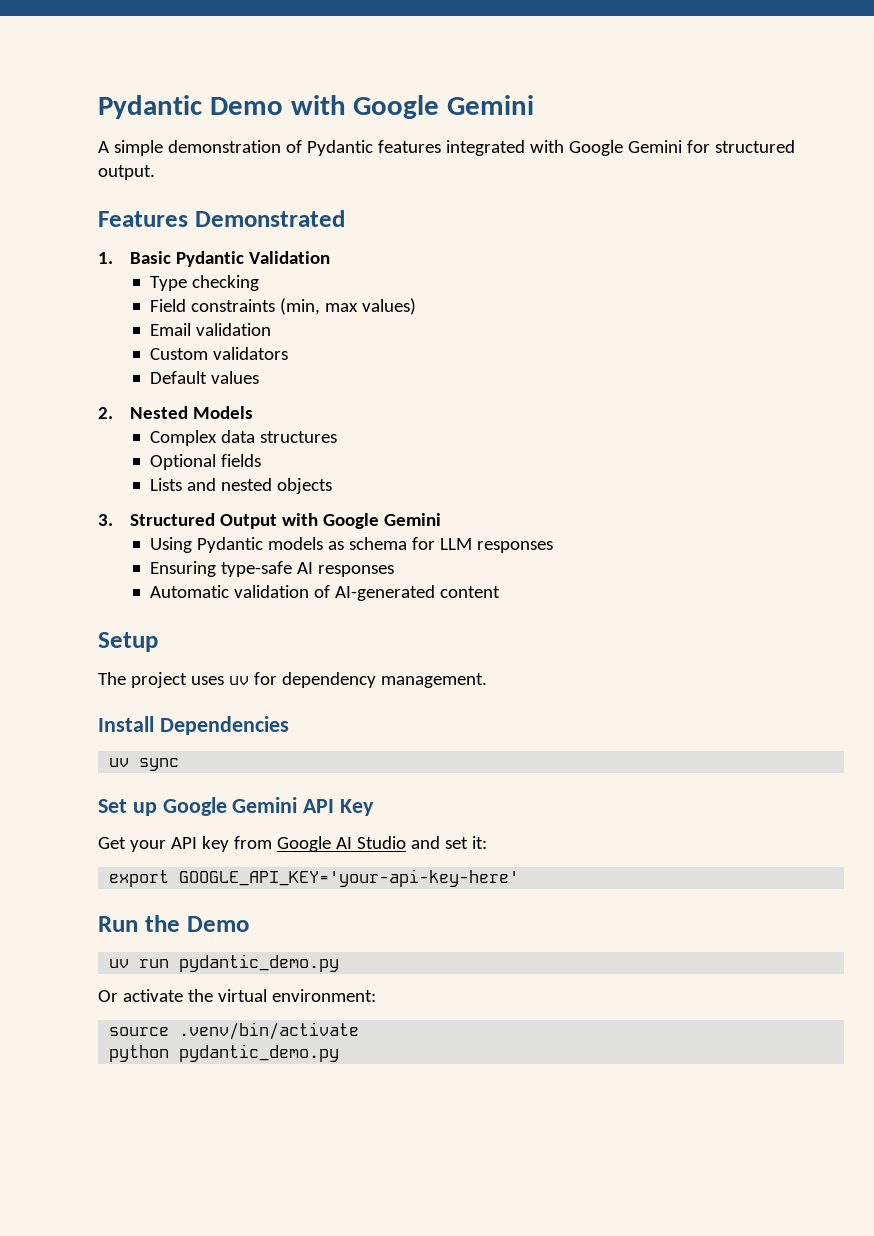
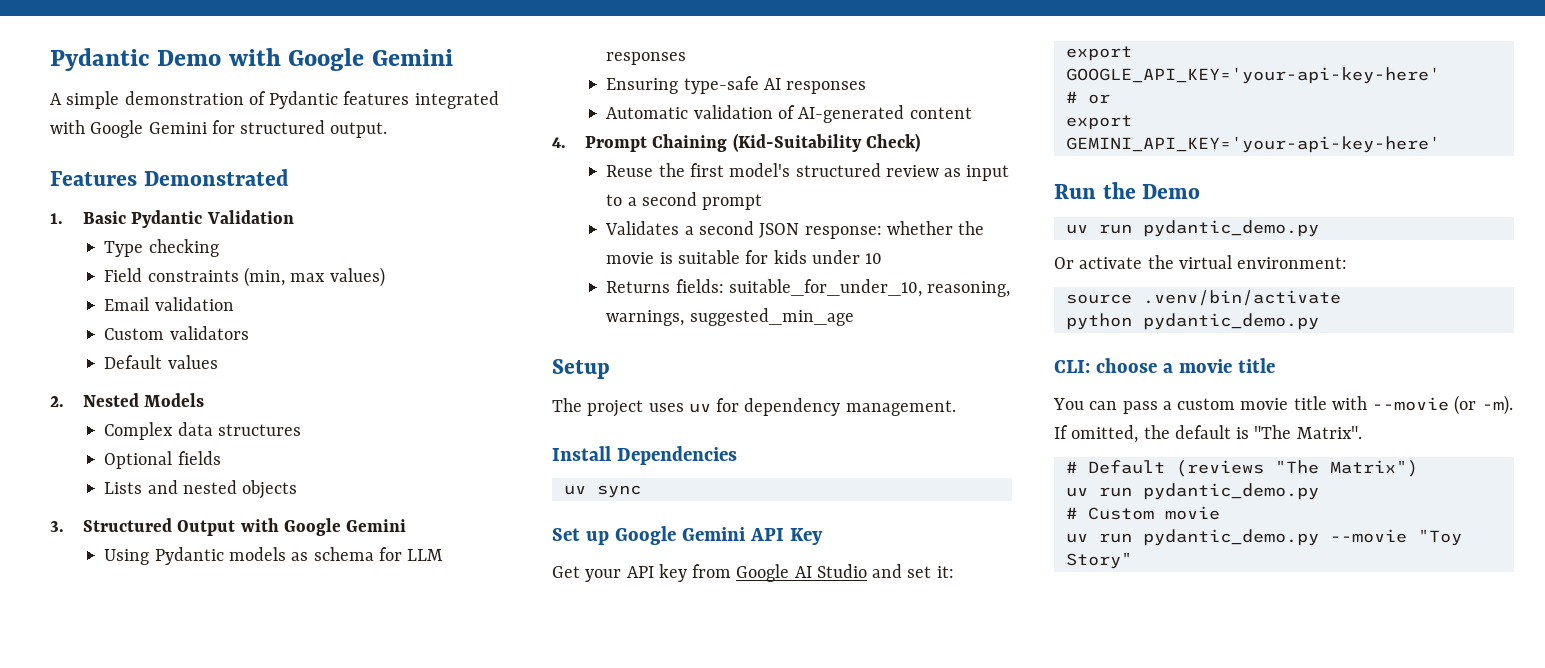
(500, 592) none -> [552,133,920,152] [606,163,1010,181] [606,192,763,210] [605,221,985,239] [606,250,883,264] [606,279,1011,297] [606,308,854,326] // 4. Prompt Chaining (Kid-Suitability Check) // Reuse the first model's structured review as input to a second prompt // Validates a second JSON response: whether the movie is suitable for kids under 10 // Returns fields: suitable_for_under_10, reasoning, warnings, suggested_min_age
(520, 878) none -> [1065,91,1110,104] [1065,115,1132,130] [1065,136,1440,153] // # or // export GEMINI_API_KEY='your-api-key-here'
(340, 1053) none -> [1054,358,1275,373] [1053,395,1513,415] [1054,425,1362,443] [1065,460,1418,477] [1065,483,1319,500] [1065,506,1220,520] [1065,529,1462,546] [1065,552,1132,569] // CLI: choose a movie title // You can pass a custom movie title with --movie (or -m). If omitted, the default is "The Matrix". // # Default (reviews "The Matrix") // uv run pydantic_demo.py // # Custom movie // uv run pydantic_demo.py --movie "Toy Story"

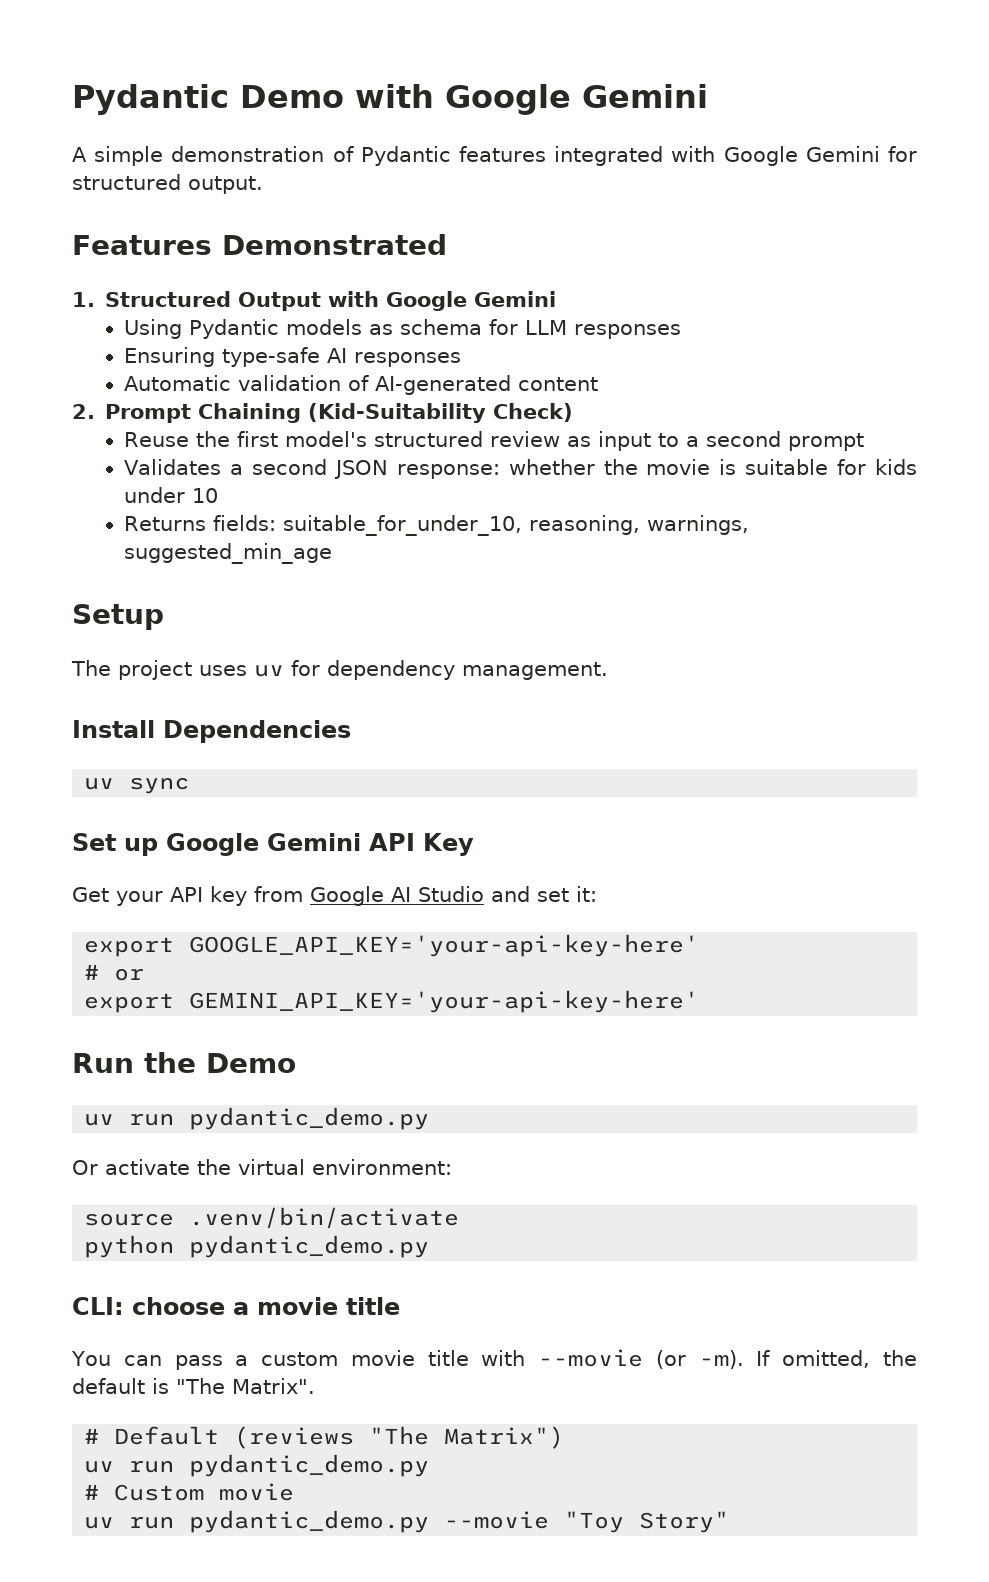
[82,210,294,228] [104,239,219,257] [104,267,385,287] [104,297,234,311] [104,326,249,340] [104,355,218,369] [50,393,205,407] [104,422,301,440] [104,451,221,469] [104,480,298,499] [50,521,64,532] Basic Pydantic Validation // Type checking // Field constraints (min, max values) // Email validation // Custom validators // Default values // 2. Nested Models // Complex data structures // Optional fields // Lists and nested objects // 3. -> (95, 299) none
[552,137,566,148] 4. -> [72,404,95,419] 2.

